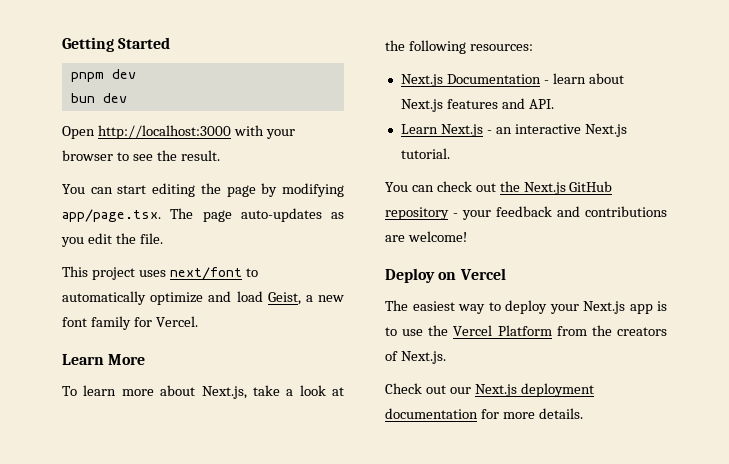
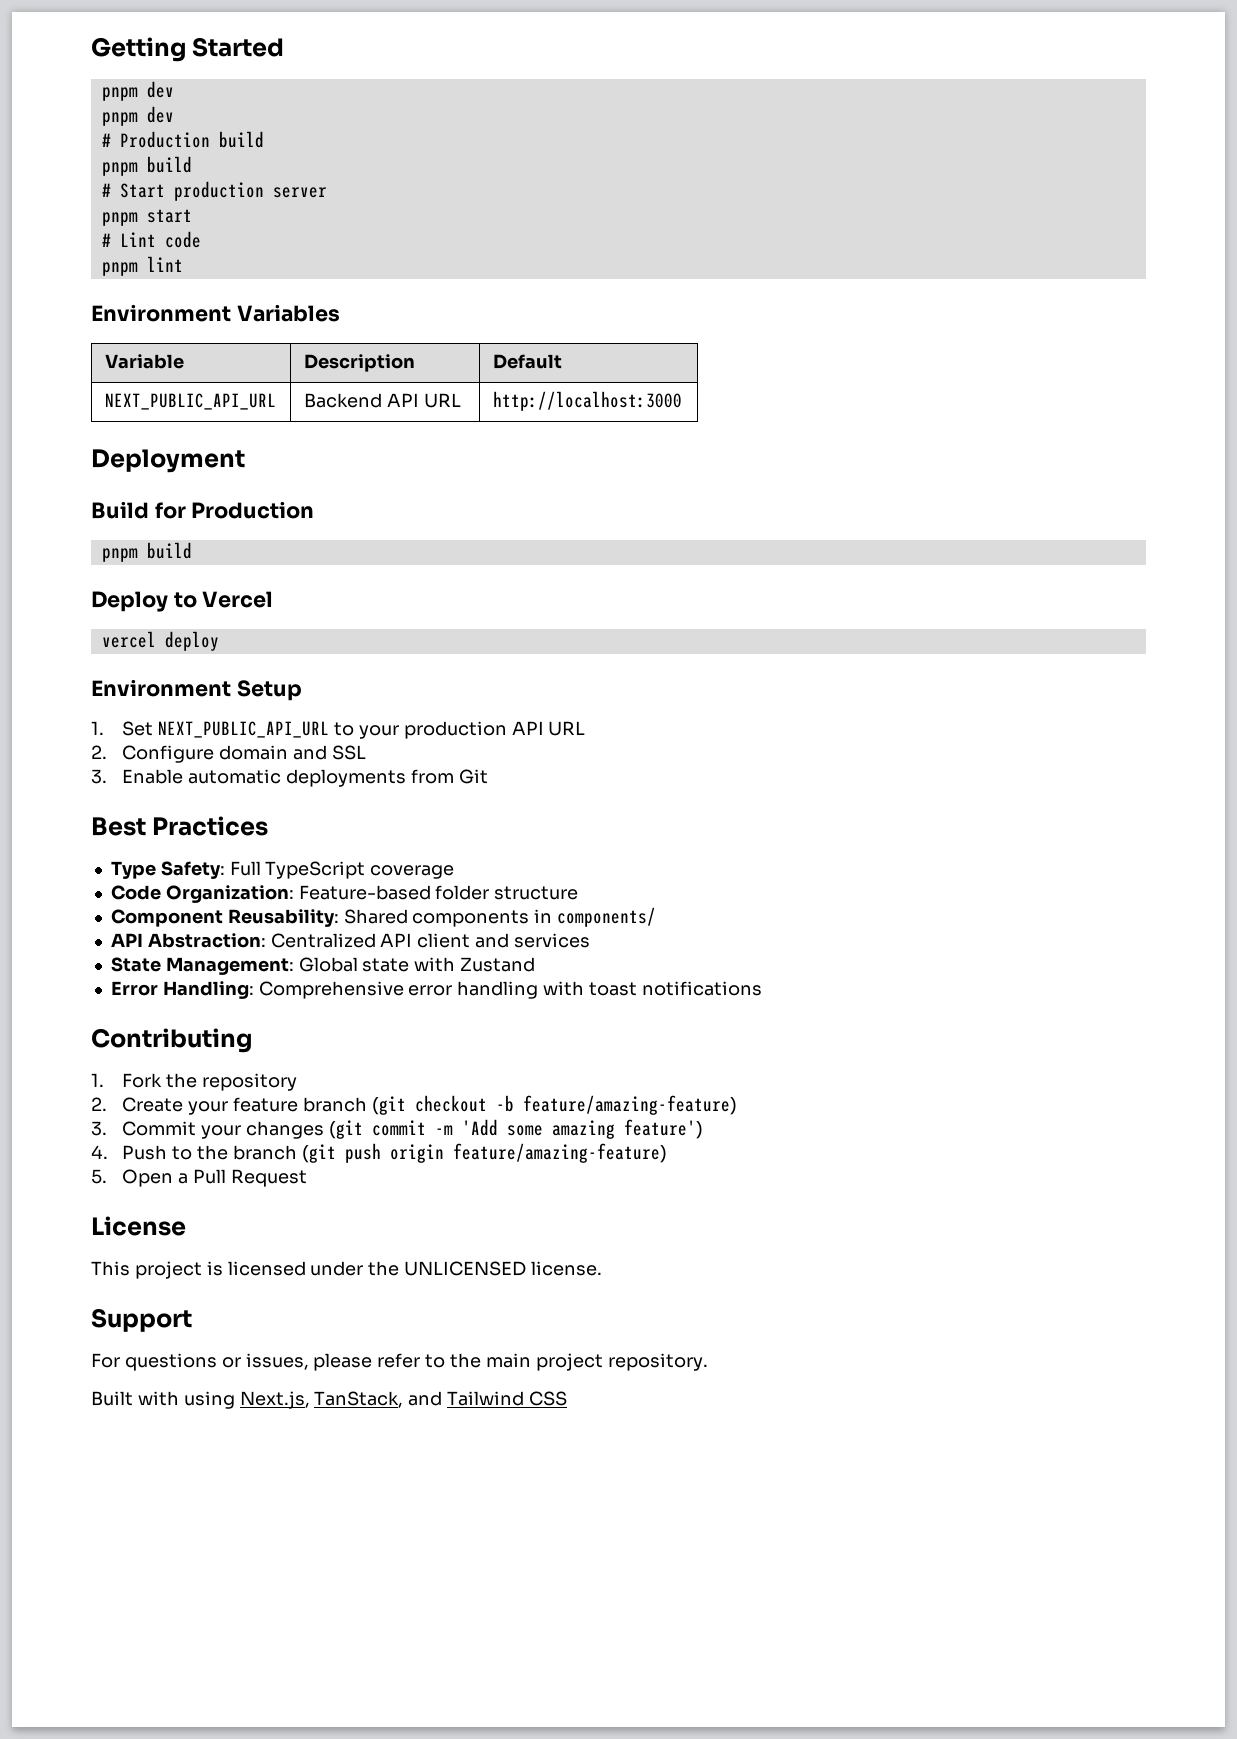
[70,93,127,103] [62,125,295,139] [62,150,220,161] [62,183,345,197] [62,208,344,222] [61,233,163,247] [62,266,258,280] [62,291,344,305] [62,316,198,330] [62,354,146,365] [62,385,344,399] [385,40,533,54] [400,73,624,87] [400,98,554,112] [400,124,627,137] [400,148,450,159] [385,181,613,195] [385,206,667,220] [385,231,467,242] [385,268,506,283] [385,300,667,314] [385,325,667,336] [385,351,446,364] [385,383,594,397] [385,408,583,419] bun dev // Open http://localhost:3000 with your browser to see the result. // You can start editing the page by modifying app/page.tsx. The page auto-updates as you edit the file. // This project uses next/font to automatically optimize and load Geist, a new font family for Vercel. // Learn More // To learn more about Next.js, take a look at the following resources: // Next.js Documentation - learn about Next.js features and API. // Learn Next.js - an interactive Next.js tutorial. // You can check out the Next.js GitHub repository - your feedback and contributions are welcome! // Deploy on Vercel // The easiest way to deploy your Next.js app is to use the Vercel Platform from the creators of Next.js. // Check out our Next.js deployment documentation for more details. -> [101,106,174,126] [101,131,264,148] [101,156,192,176] [101,181,327,201] [101,209,192,226] [101,231,201,248] [101,256,183,276] [91,304,340,322] [104,354,184,369] [303,354,415,372] [492,354,562,369] [104,393,276,410] [303,393,461,408] [492,391,682,411] [91,449,245,473] [91,501,315,519] [101,542,192,562] [91,591,274,612] [101,631,219,651] [91,679,302,701] [91,721,586,739] [91,745,366,763] [91,769,488,787] [91,816,269,836] [110,861,455,879] [110,885,579,903] [110,907,657,927] [110,933,590,948] [110,957,536,975] [110,981,762,999] [91,1028,252,1053] [91,1073,298,1091] [91,1095,737,1115] [91,1119,703,1139] [91,1143,667,1163] [91,1169,307,1187] [91,1216,186,1236] [91,1261,603,1279] [91,1308,192,1332] [91,1353,708,1371] [91,1391,568,1409] pnpm dev // # Production build // pnpm build // # Start production server // pnpm start // # Lint code // pnpm lint // Environment Variables // Variable | Description | Default // NEXT_PUBLIC_API_URL | Backend API URL | http://localhost:3000 // Deployment // Build for Production // pnpm build // Deploy to Vercel // vercel deploy // Environment Setup // 1. Set NEXT_PUBLIC_API_URL to your production API URL // 2. Configure domain and SSL // 3. Enable automatic deployments from Git // Best Practices // Type Safety: Full TypeScript coverage // Code Organization: Feature-based folder structure // Component Reusability: Shared components in components/ // API Abstraction: Centralized API client and services // State Management: Global state with Zustand // Error Handling: Comprehensive error handling with toast notifications // Contributing // 1. Fork the repository // 2. Create your feature branch (git checkout -b feature/amazing-feature) // 3. Commit your changes (git commit -m 'Add some amazing feature') // 4. Push to the branch (git push origin feature/amazing-feature) // 5. Open a Pull Request // License // This project is licensed under the UNLICENSED license. // Support // For questions or issues, please refer to the main project repository. // Built with using Next.js, TanStack, and Tailwind CSS

